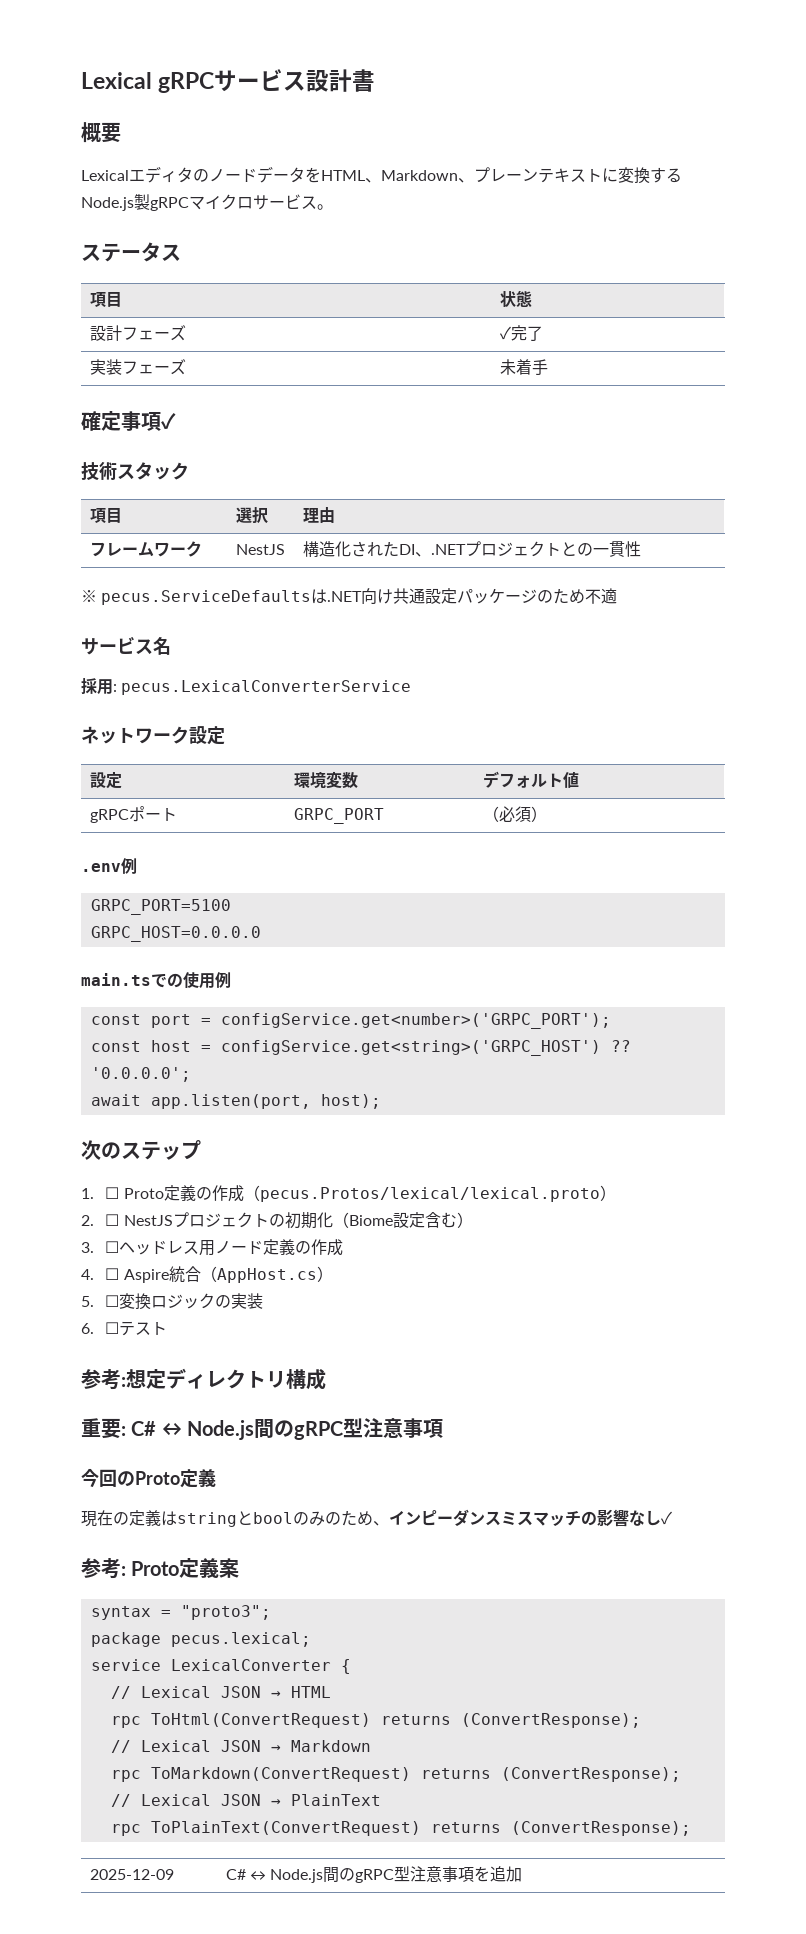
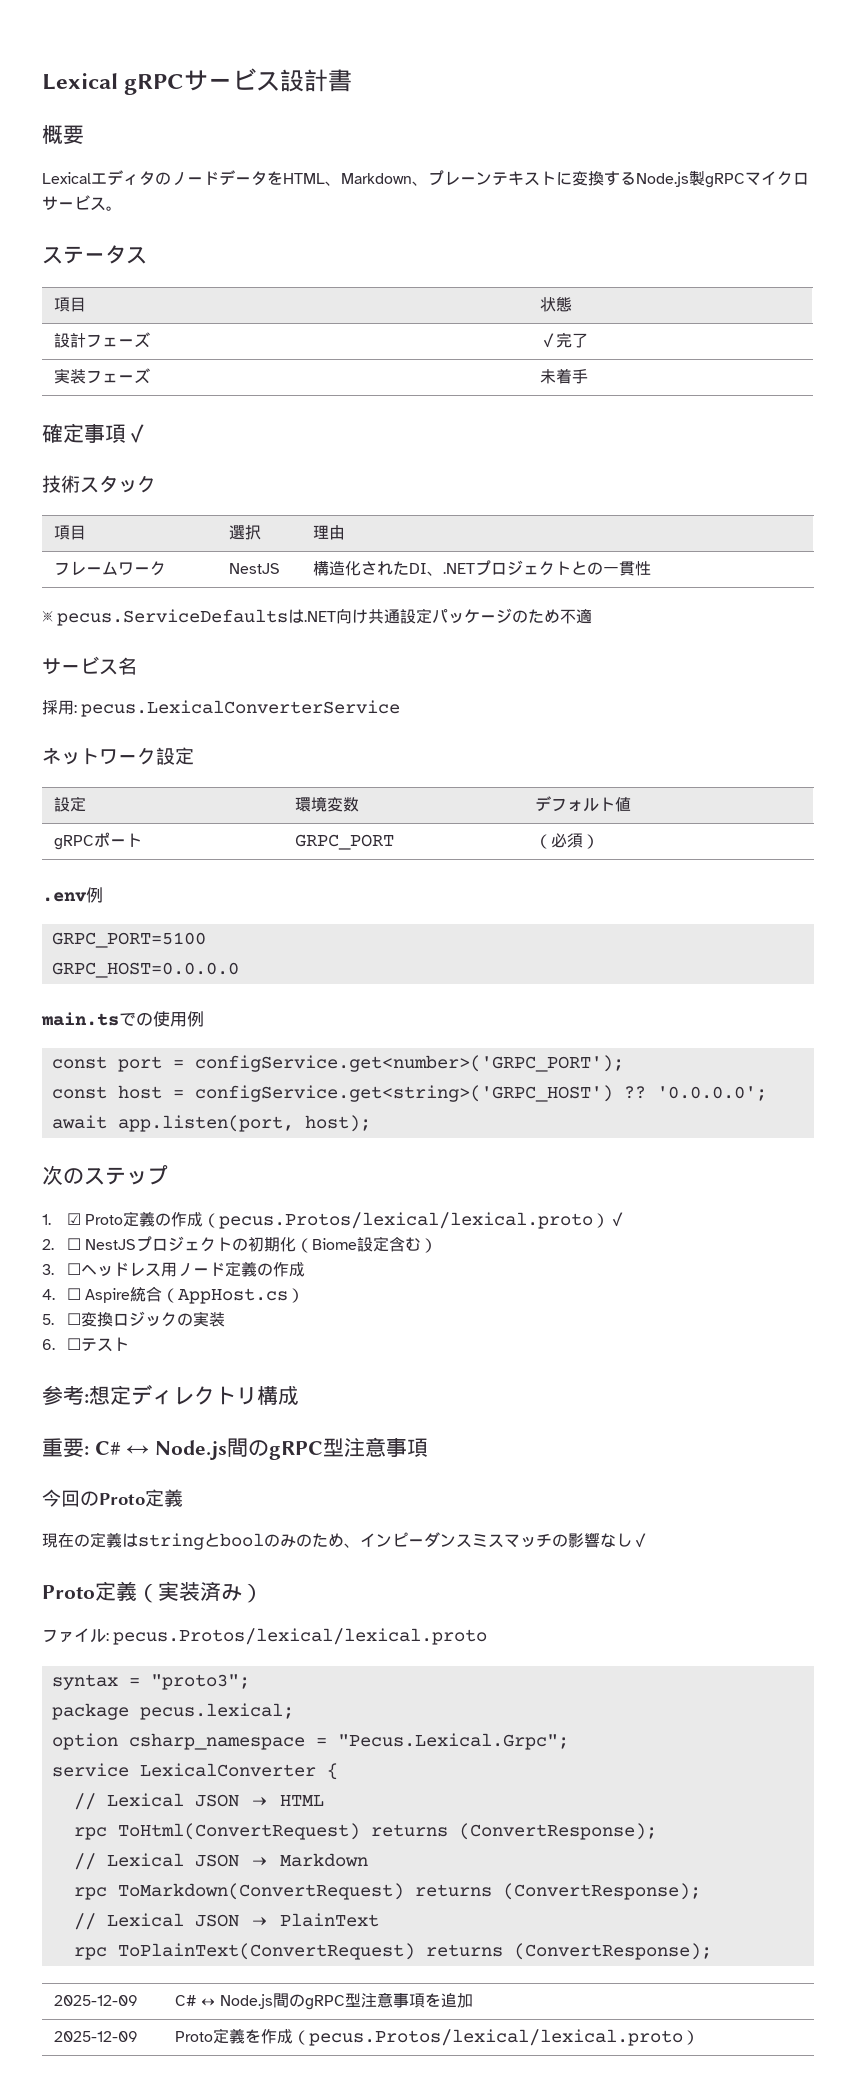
[105,1187,120,1199] ☐ -> [66,1213,81,1225] ☑
(616, 1193) none -> [608,1212,625,1227] ✓
[81,1558,240,1579] 参考: Proto定義案 -> [42,1581,263,1603] [42,1628,488,1645] Proto定義（実装済み） // ファイル: pecus.Protos/lexical/lexical.proto
(311, 1639) none -> [51,1733,569,1750] // option csharp_namespace = "Pecus.Lexical.Grpc";
(523, 1874) none -> [53,2031,138,2042] [174,2028,699,2046] // 2025-12-09 | Proto定義を作成（pecus.Protos/lexical/lexical.proto）

